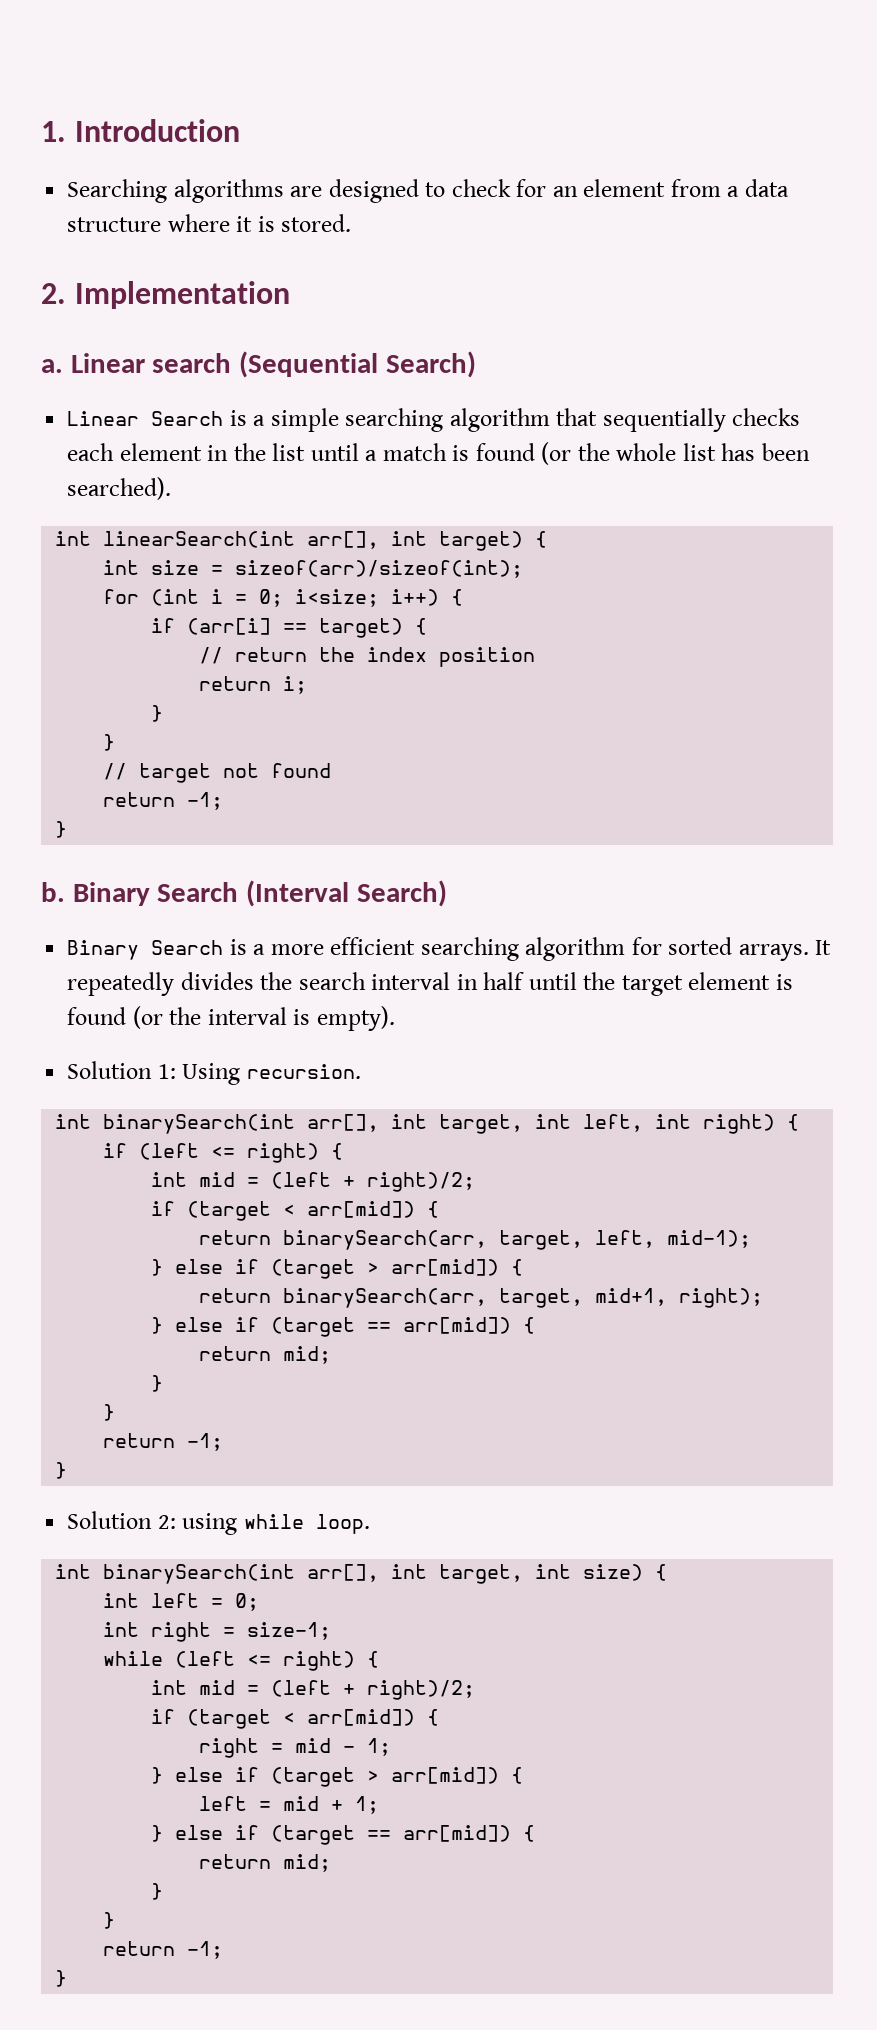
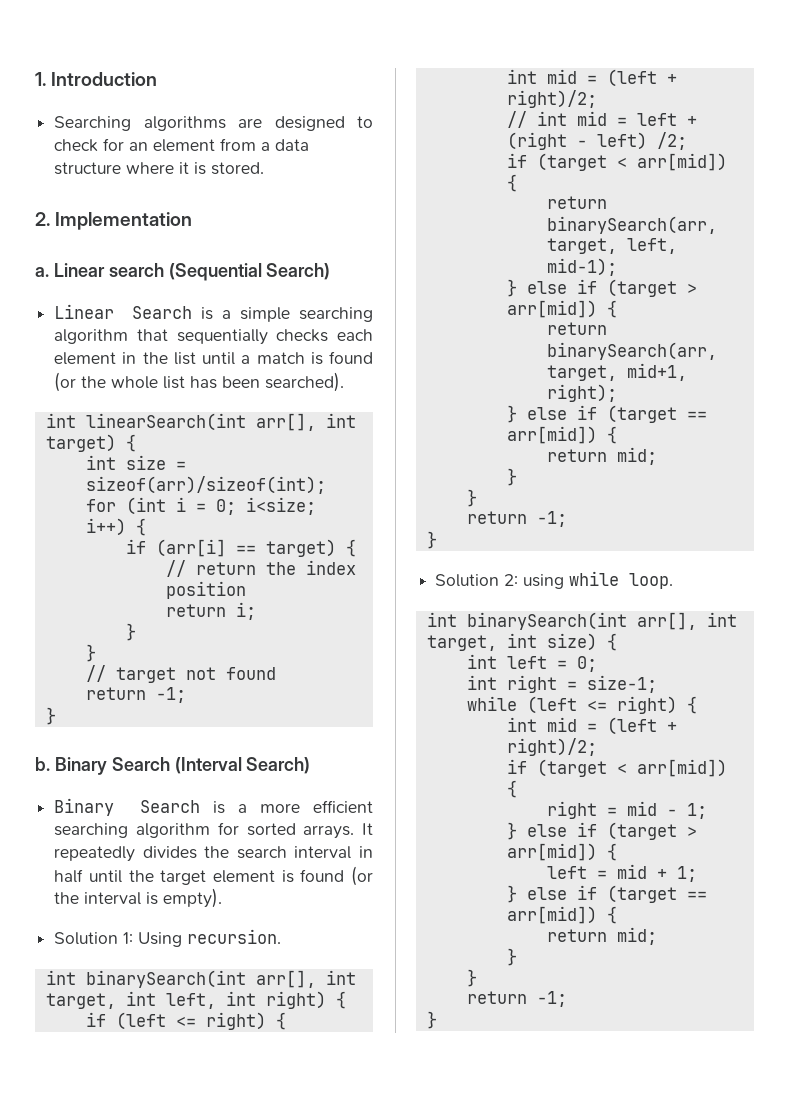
(476, 1182) none -> [506,111,697,128] [506,132,687,150] // // int mid = left + (right - left) /2;

